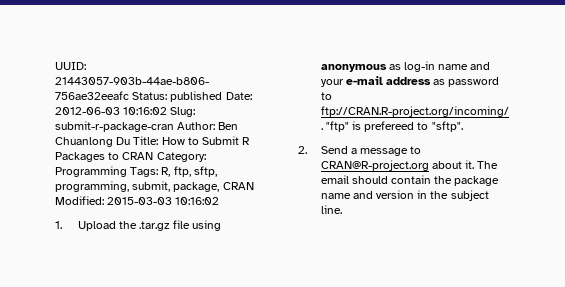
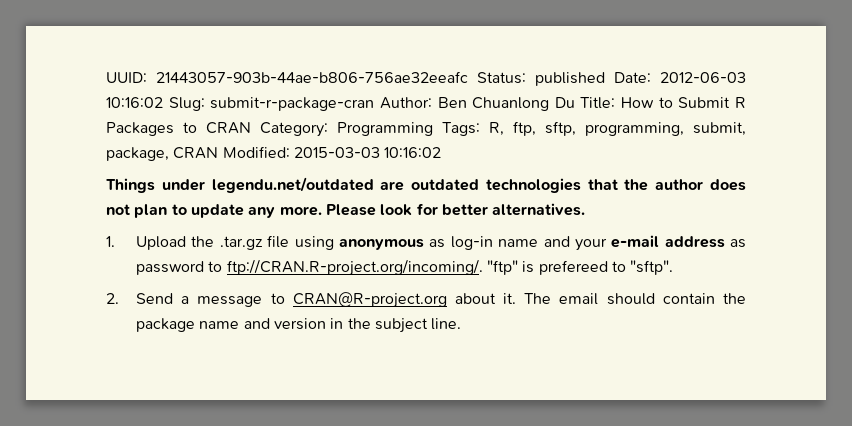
(220, 201) none -> [106,177,747,193] [106,203,586,218] // Things under legendu.net/outdated are outdated technologies that the author does not plan to update any more. Please look for better alternatives.

